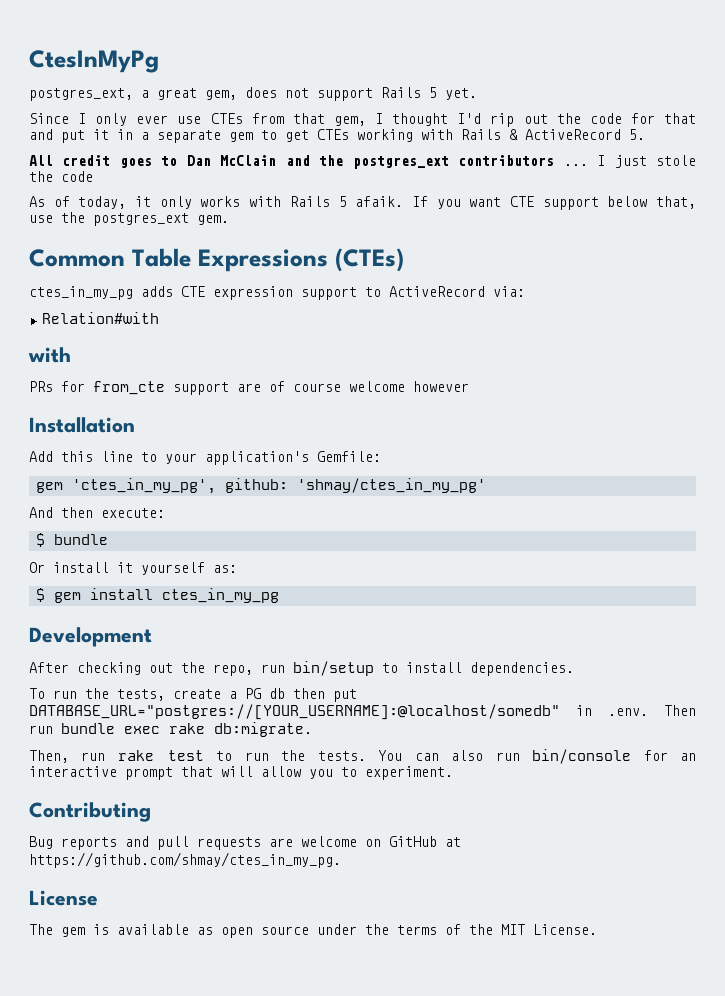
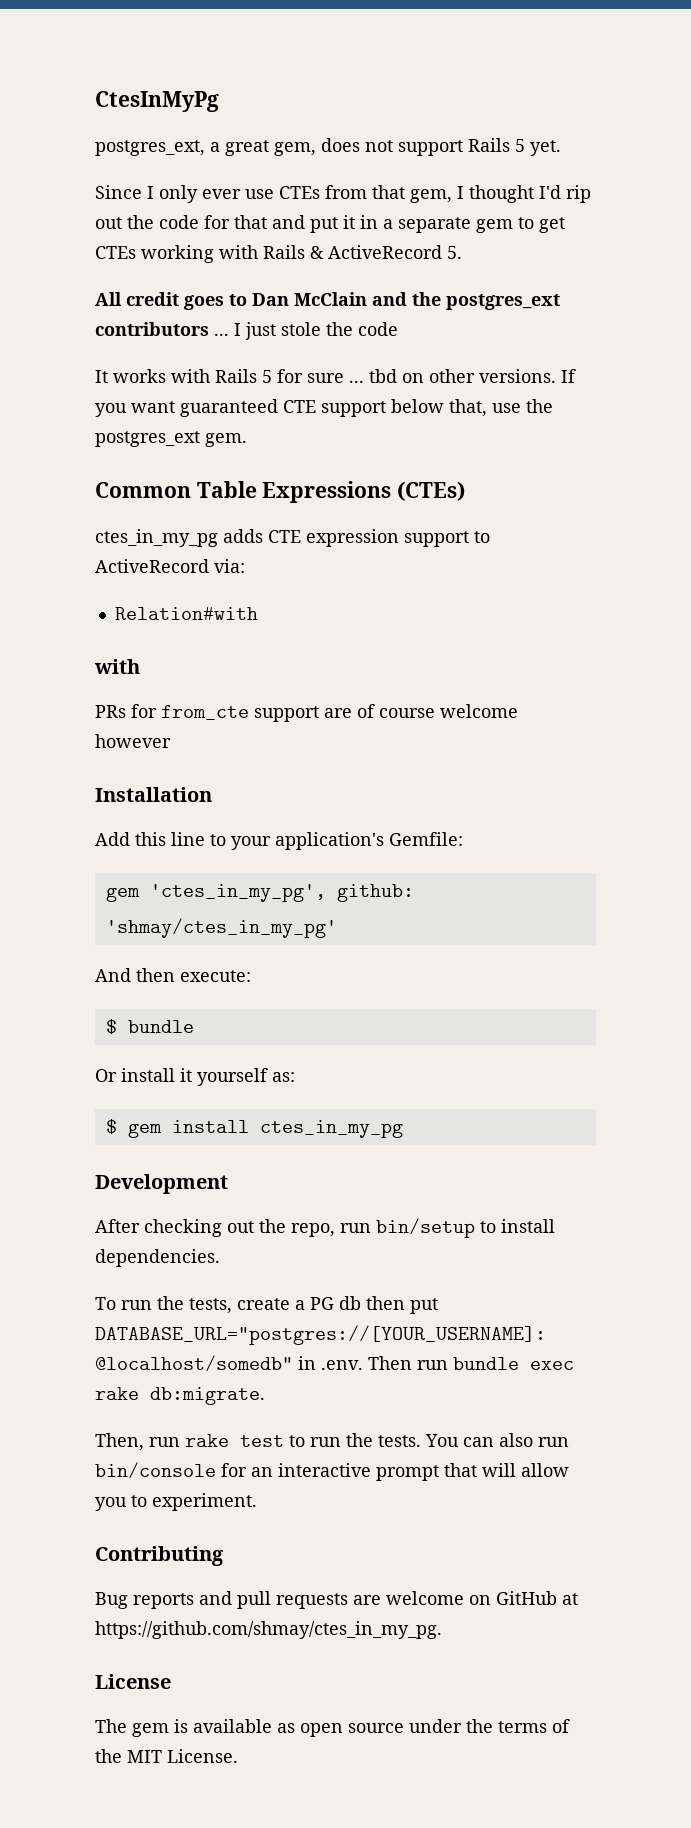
[29,196,404,209] As of today, it only works with Rails 5 afaik. -> [95,369,556,383] It works with Rails 5 for sure ... tbd on other versions.
(502, 202) none -> [180,399,278,417] guaranteed

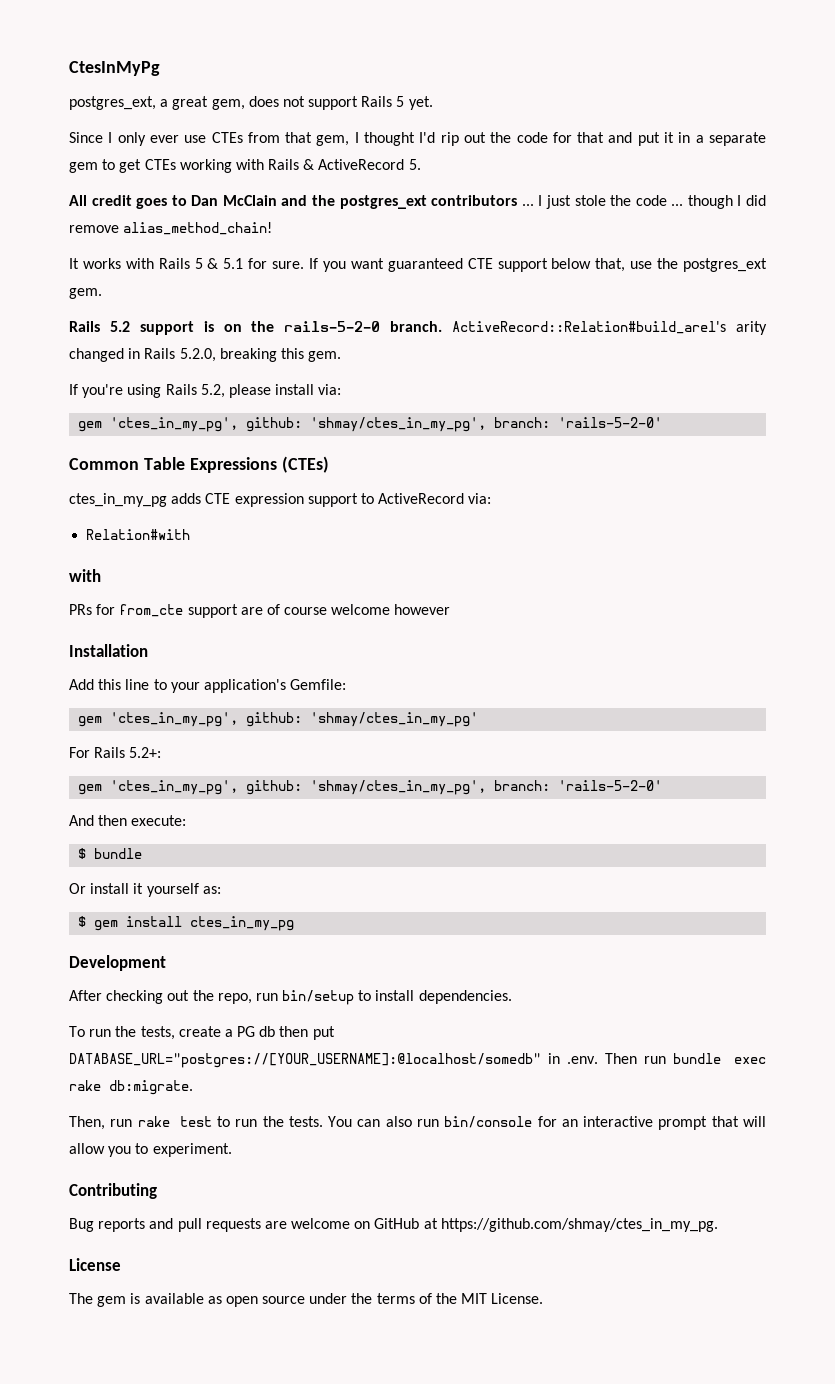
(398, 329) none -> [671,195,766,209] [69,222,273,235] ... though I did remove alias_method_chain!
[277,369,556,383] for sure ... tbd on other versions. -> [207,258,305,269] & 5.1 for sure.
(247, 440) none -> [69,321,768,335] [69,348,342,362] [69,384,342,398] [78,417,663,432] // Rails 5.2 support is on the rails-5-2-0 branch. ActiveRecord::Relation#build_arel's arity changed in Rails 5.2.0, breaking this gem. // If you're using Rails 5.2, please install via: // gem 'ctes_in_my_pg', github: 'shmay/ctes_in_my_pg', branch: 'rails-5-2-0'
(337, 928) none -> [69,747,162,758] [78,780,663,795] // For Rails 5.2+: // gem 'ctes_in_my_pg', github: 'shmay/ctes_in_my_pg', branch: 'rails-5-2-0'

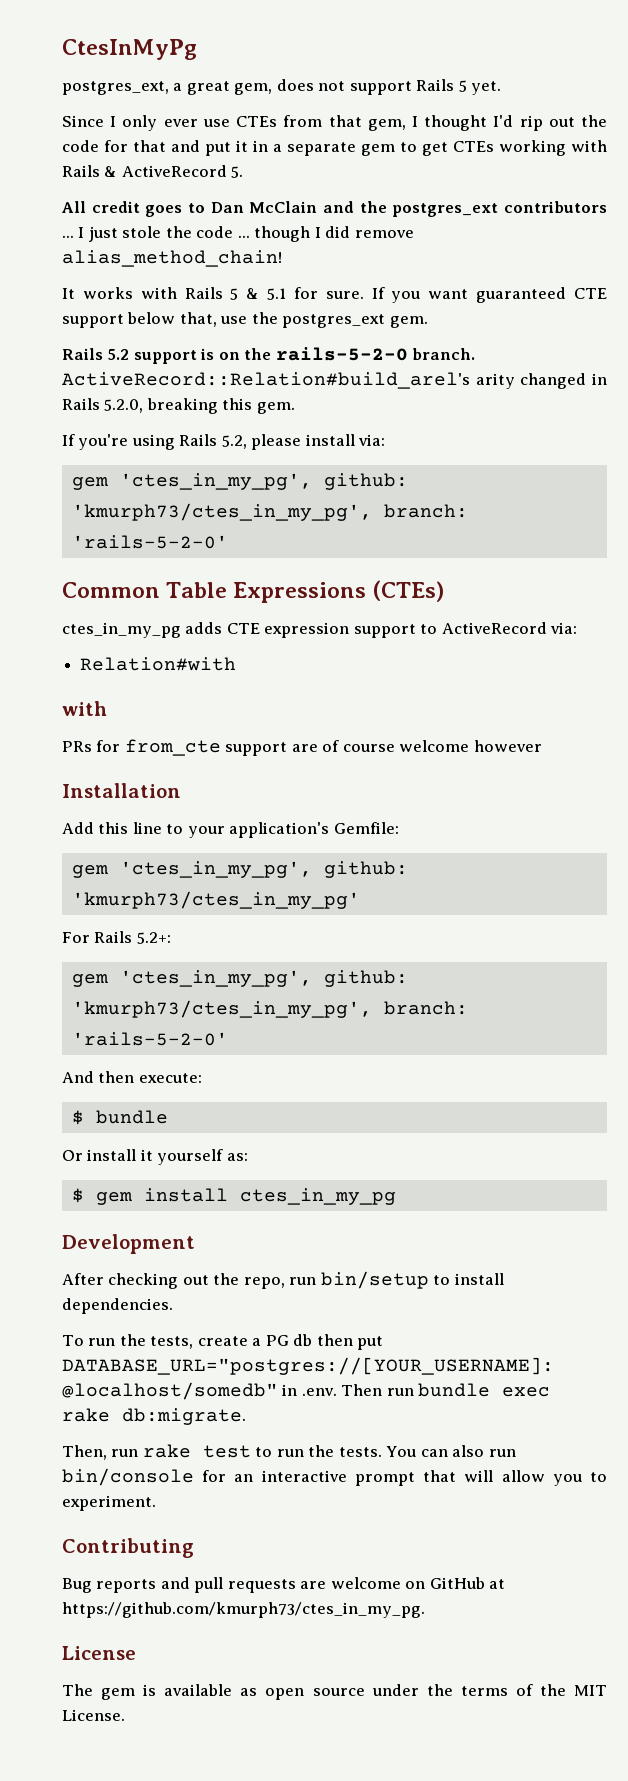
[310,417,487,432] 'shmay/ctes_in_my_pg', -> [71,503,372,521] 'kmurph73/ctes_in_my_pg',
[310,712,479,727] 'shmay/ctes_in_my_pg' -> [71,891,360,909] 'kmurph73/ctes_in_my_pg'
[310,780,487,795] 'shmay/ctes_in_my_pg', -> [71,1000,372,1018] 'kmurph73/ctes_in_my_pg',
[440,1218,718,1232] https://github.com/shmay/ctes_in_my_pg. -> [62,1602,425,1618] https://github.com/kmurph73/ctes_in_my_pg.

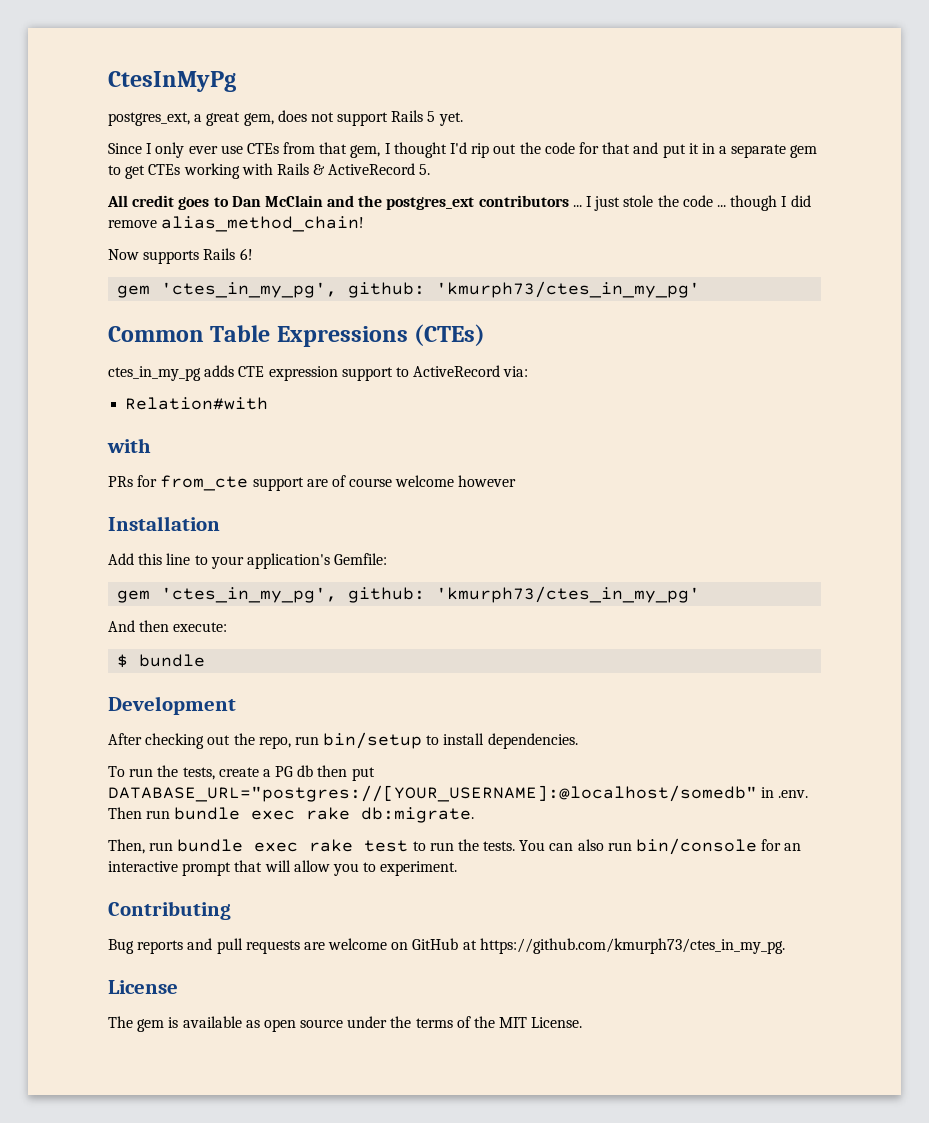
[62,287,608,303] [62,312,428,328] [62,347,476,364] [62,372,607,389] [62,398,295,414] [62,434,386,450] [71,473,408,490] [71,503,468,521] [71,535,228,549] It works with Rails 5 & 5.1 for sure. If you want guaranteed CTE support below that, use the postgres_ext gem. // Rails 5.2 support is on the rails-5-2-0 branch. ActiveRecord::Relation#build_arel's arity changed in Rails 5.2.0, breaking this gem. // If you're using Rails 5.2, please install via: // gem 'ctes_in_my_pg', github: 'kmurph73/ctes_in_my_pg', branch: 'rails-5-2-0' -> [108,248,253,264] [117,281,701,298] Now supports Rails 6! // gem 'ctes_in_my_pg', github: 'kmurph73/ctes_in_my_pg'
[62,931,171,944] [71,970,408,987] [71,1000,468,1018] [71,1032,228,1046] // For Rails 5.2+: // gem 'ctes_in_my_pg', github: 'kmurph73/ctes_in_my_pg', branch: 'rails-5-2-0' -> (701, 594) none
[62,1149,248,1165] [71,1188,396,1205] // Or install it yourself as: // $ gem install ctes_in_my_pg -> (206, 660) none
(139, 1453) none -> [177,839,299,852] bundle exec

